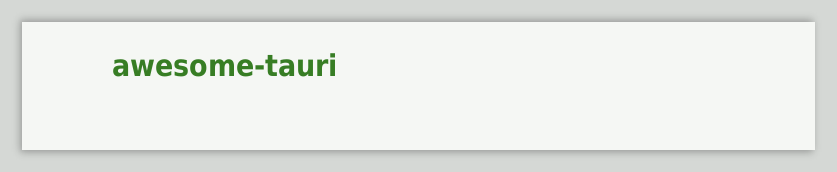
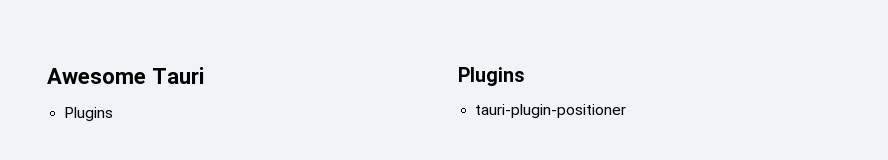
[112,53,337,77] awesome-tauri -> [47,67,204,84] [64,107,114,121] [458,67,525,86] [475,104,627,118] Awesome Tauri // Plugins // Plugins // tauri-plugin-positioner

